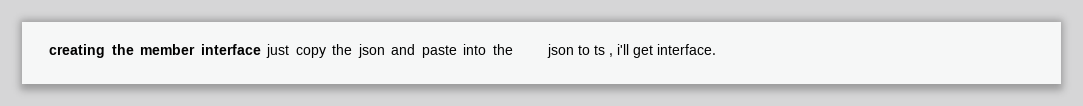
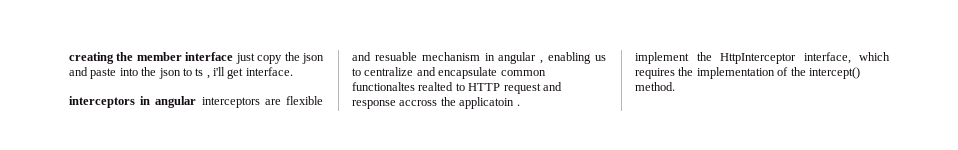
(716, 49) none -> [69,96,323,108] [352,52,606,64] [352,67,546,79] [352,82,562,94] [352,97,520,109] [635,52,890,64] [635,67,860,79] [635,82,675,91] // interceptors in angular interceptors are flexible and resuable mechanism in angular , enabling us to centralize and encapsulate common functionaltes realted to HTTP request and response accross the applicatoin . // implement the HttpInterceptor interface, which requires the implementation of the intercept() method.

